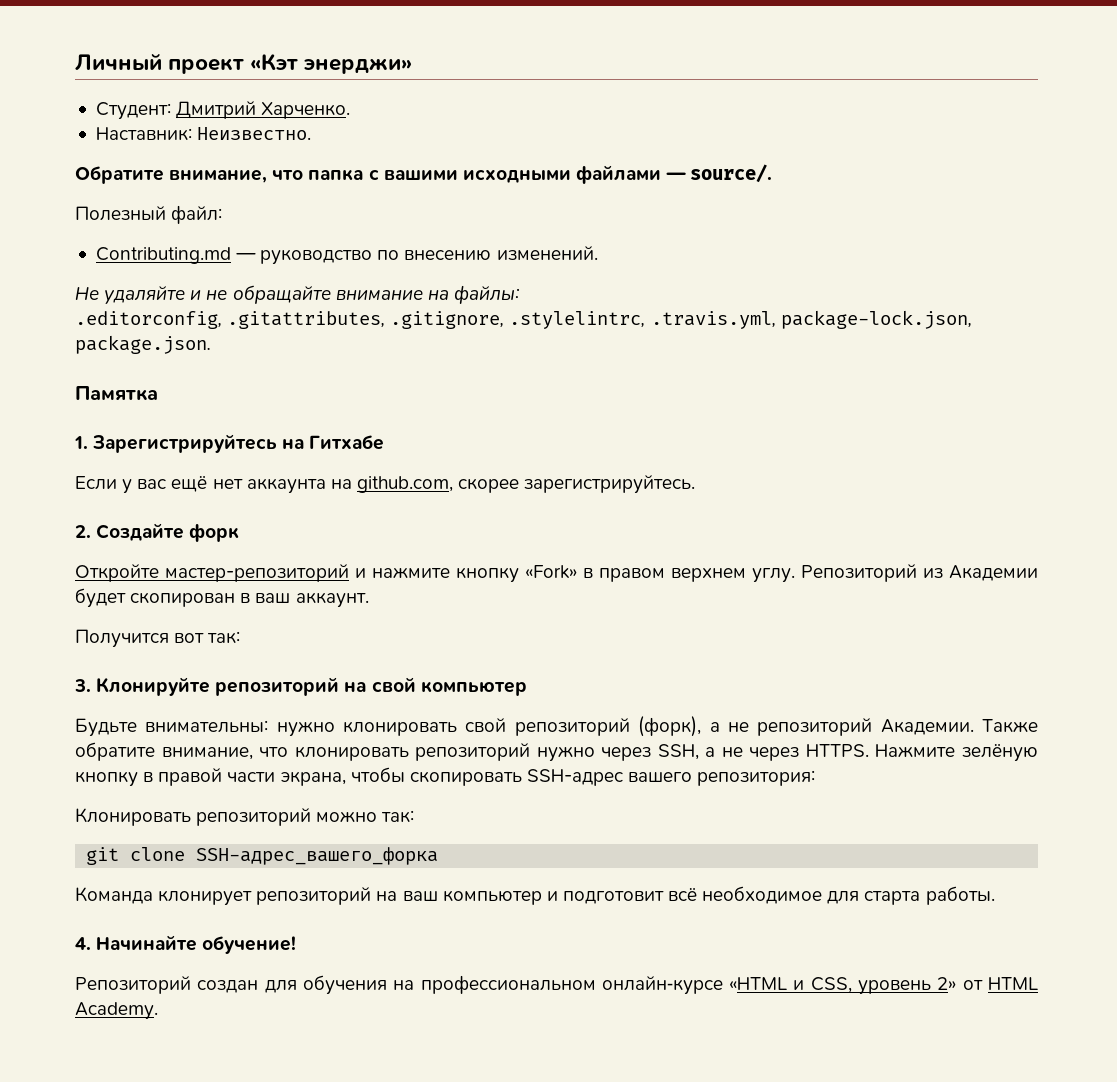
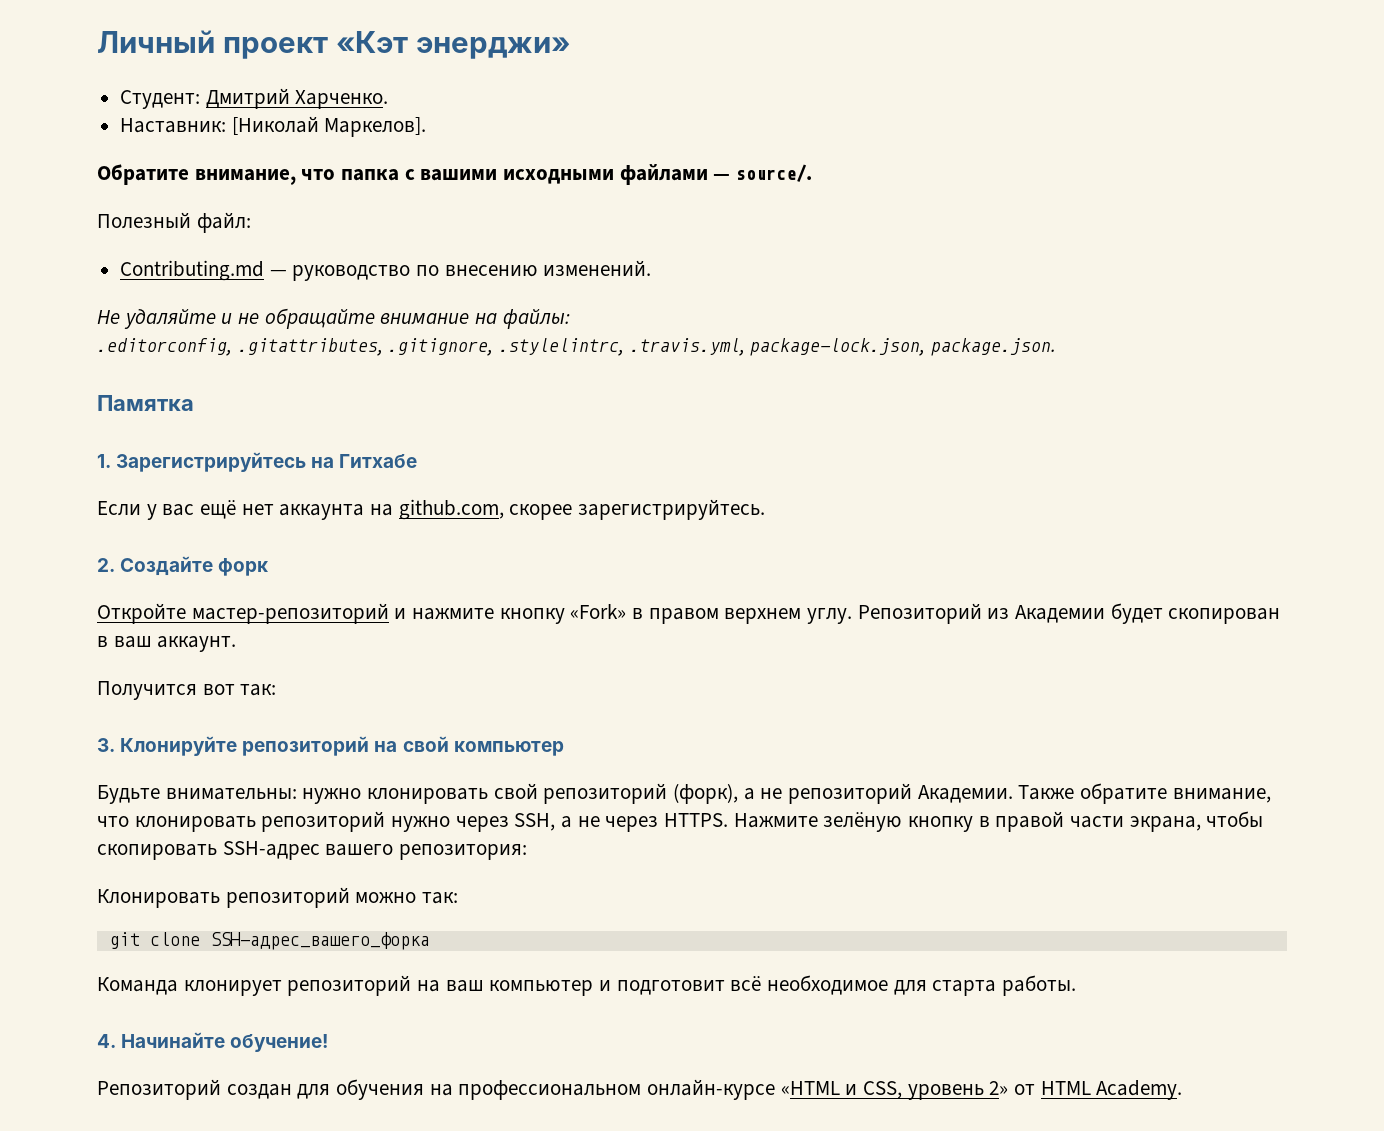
[197,127,312,140] Неизвестно. -> [231,116,427,137] [Николай Маркелов].

